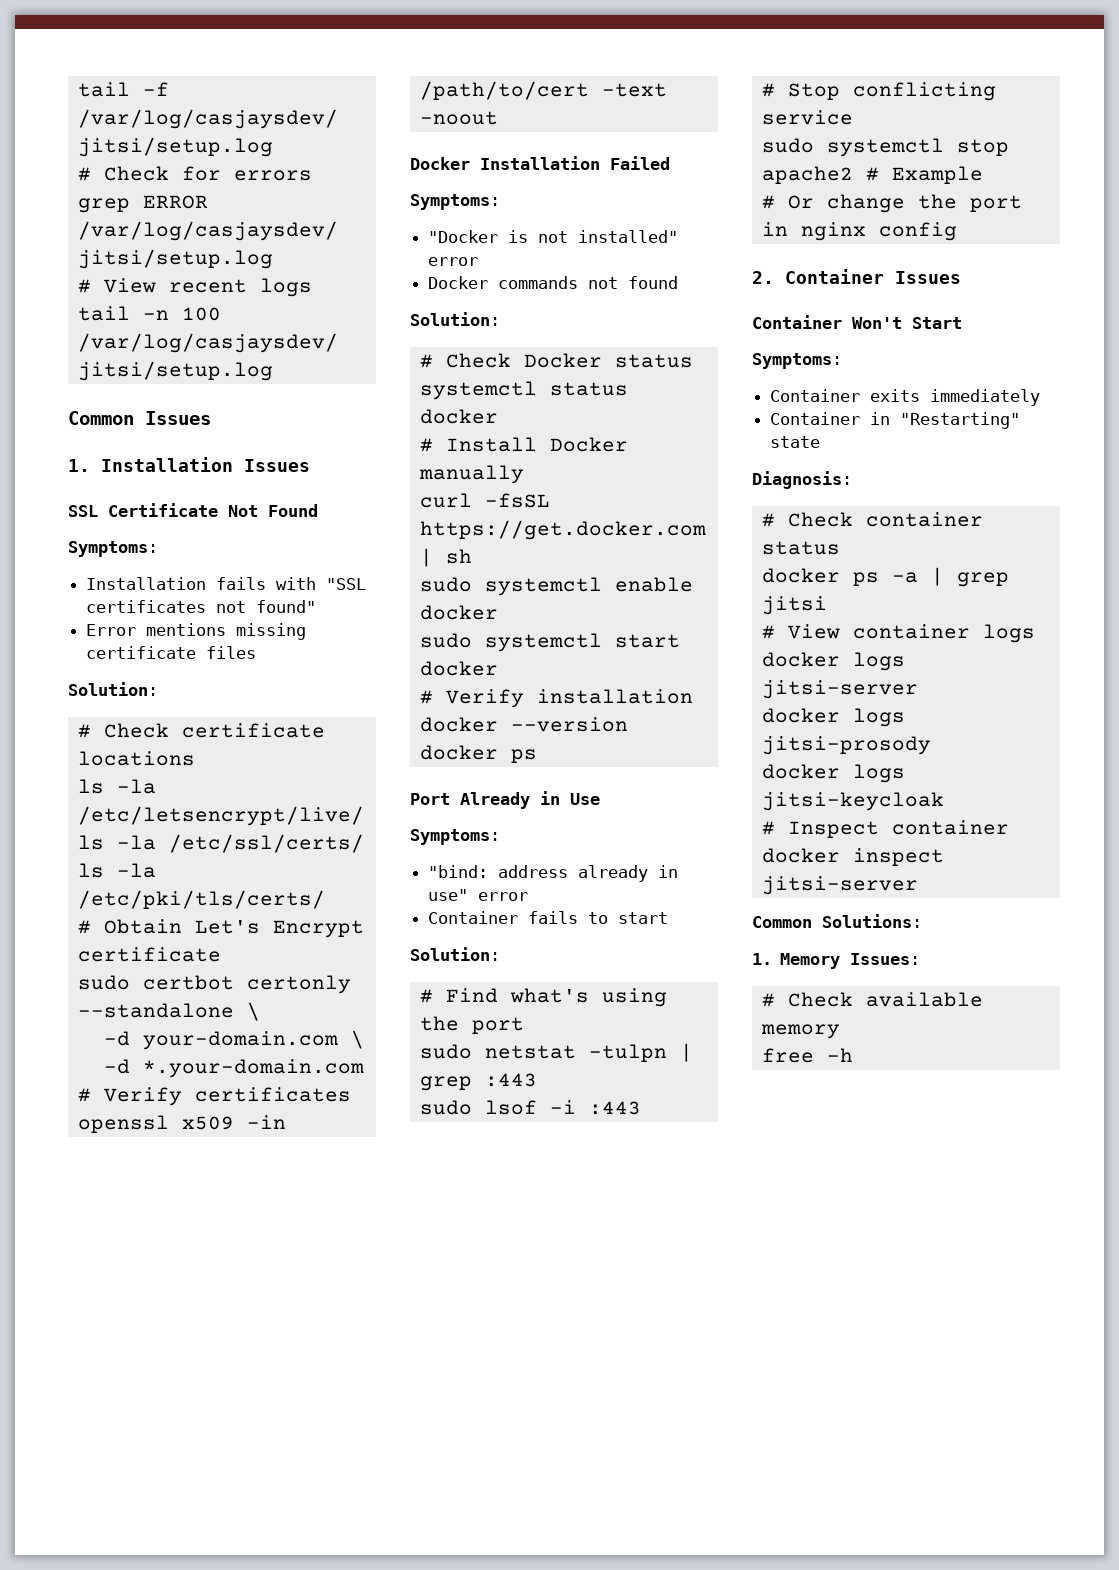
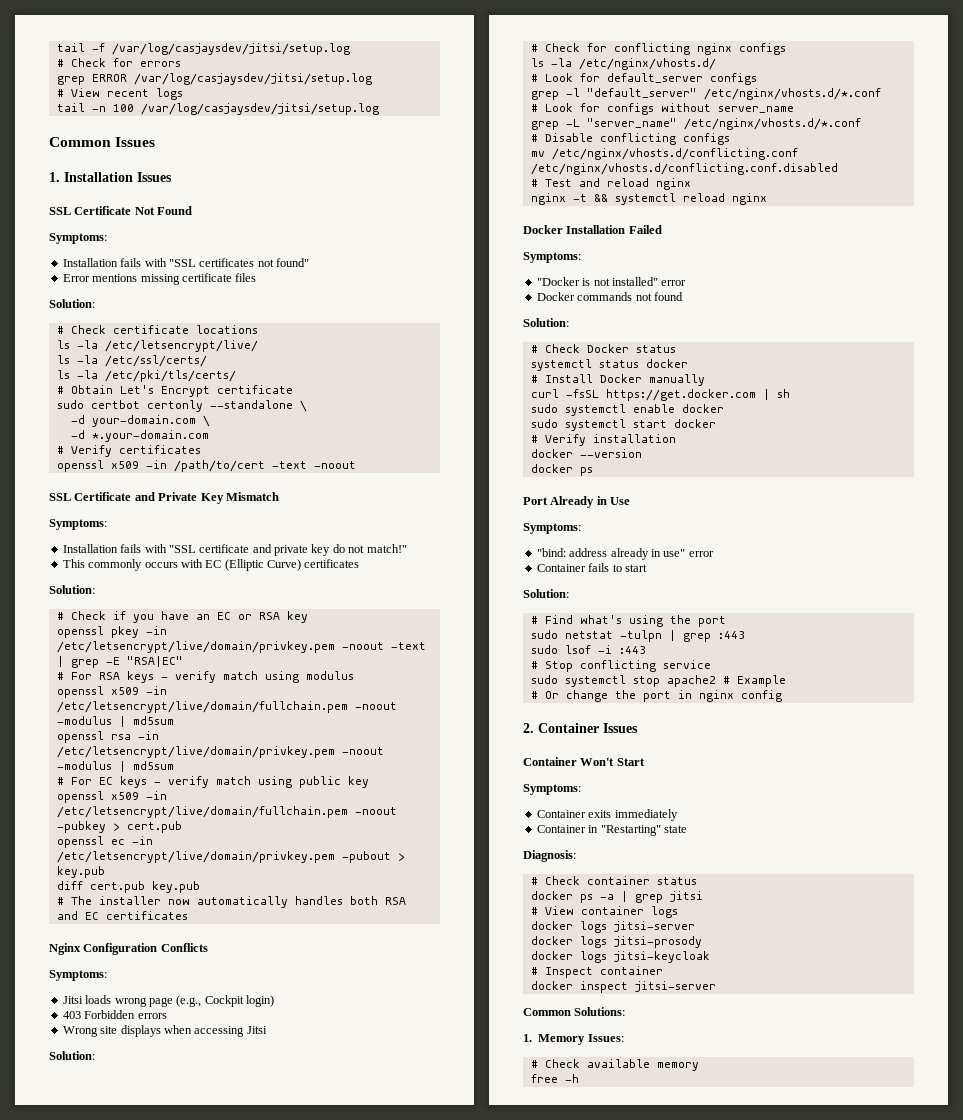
(498, 118) none -> [49,492,279,504] [49,519,107,530] [62,544,407,556] [62,559,360,571] [49,585,95,594] [56,611,308,623] [56,626,167,638] [56,641,426,653] [56,656,183,668] [56,671,354,683] [56,686,167,698] [56,701,397,713] [56,716,174,727] [56,731,159,743] [56,746,384,758] [56,761,174,772] [56,776,369,788] [56,791,167,803] [56,806,397,818] [56,821,182,833] [56,836,153,848] [56,851,405,863] [56,866,105,878] [56,881,200,893] [56,896,406,908] [56,911,188,920] [49,943,208,955] [49,970,107,981] [62,995,274,1007] [62,1010,167,1019] [62,1025,267,1037] [49,1051,95,1060] [530,43,786,55] [530,58,716,70] [530,73,757,85] [530,88,881,100] [530,103,794,115] [530,118,861,130] [530,133,730,145] [530,148,798,160] [530,163,838,175] [530,178,691,190] [530,193,767,205] // SSL Certificate and Private Key Mismatch // Symptoms: // Installation fails with "SSL certificate and private key do not match!" // This commonly occurs with EC (Elliptic Curve) certificates // Solution: // # Check if you have an EC or RSA key // openssl pkey -in /etc/letsencrypt/live/domain/privkey.pem -noout -text | grep -E "RSA|EC" // # For RSA keys - verify match using modulus // openssl x509 -in /etc/letsencrypt/live/domain/fullchain.pem -noout -modulus | md5sum // openssl rsa -in /etc/letsencrypt/live/domain/privkey.pem -noout -modulus | md5sum // # For EC keys - verify match using public key // openssl x509 -in /etc/letsencrypt/live/domain/fullchain.pem -noout -pubkey > cert.pub // openssl ec -in /etc/letsencrypt/live/domain/privkey.pem -pubout > key.pub // diff cert.pub key.pub // # The installer now automatically handles both RSA and EC certificates // Nginx Configuration Conflicts // Symptoms: // Jitsi loads wrong page (e.g., Cockpit login) // 403 Forbidden errors // Wrong site displays when accessing Jitsi // Solution: // # Check for conflicting nginx configs // ls -la /etc/nginx/vhosts.d/ // # Look for default_server configs // grep -l "default_server" /etc/nginx/vhosts.d/*.conf // # Look for configs without server_name // grep -L "server_name" /etc/nginx/vhosts.d/*.conf // # Disable conflicting configs // mv /etc/nginx/vhosts.d/conflicting.conf /etc/nginx/vhosts.d/conflicting.conf.disabled // # Test and reload nginx // nginx -t && systemctl reload nginx

